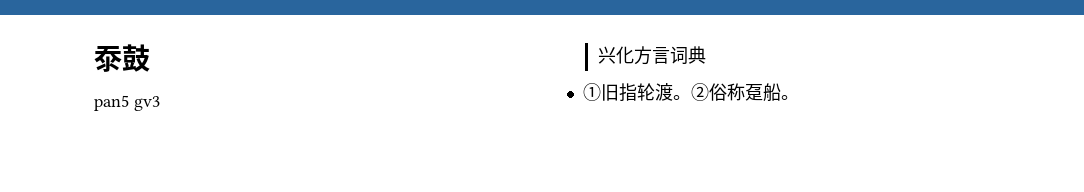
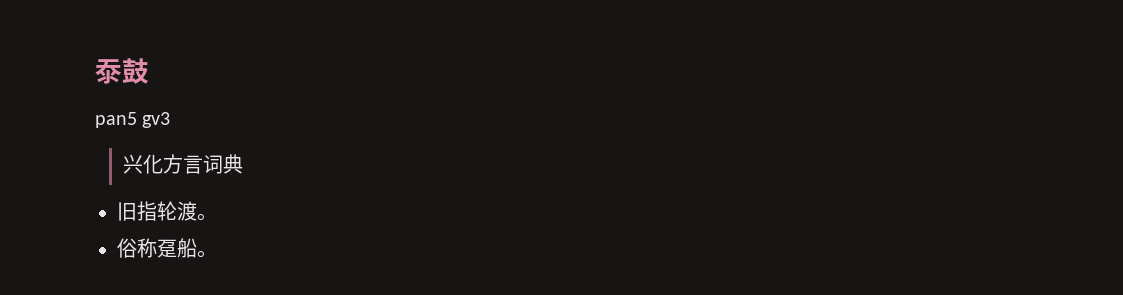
[582,83,601,101] ① -> (243, 164) none
[690,83,709,101] ② -> (217, 217) //

